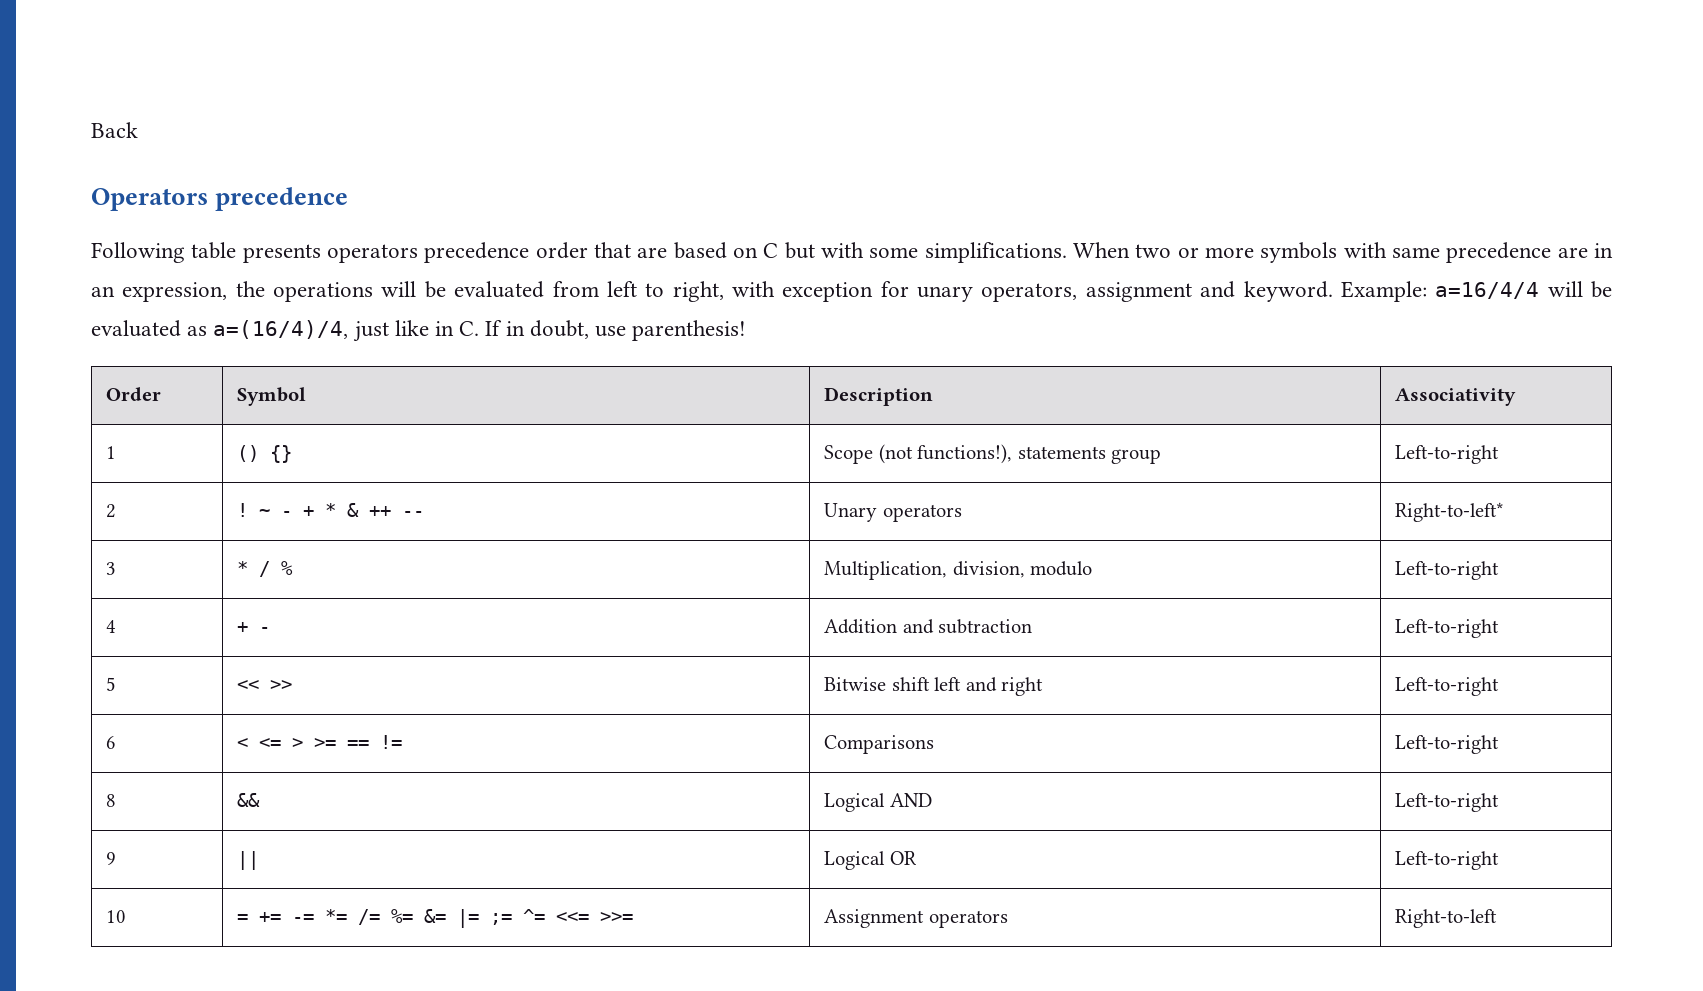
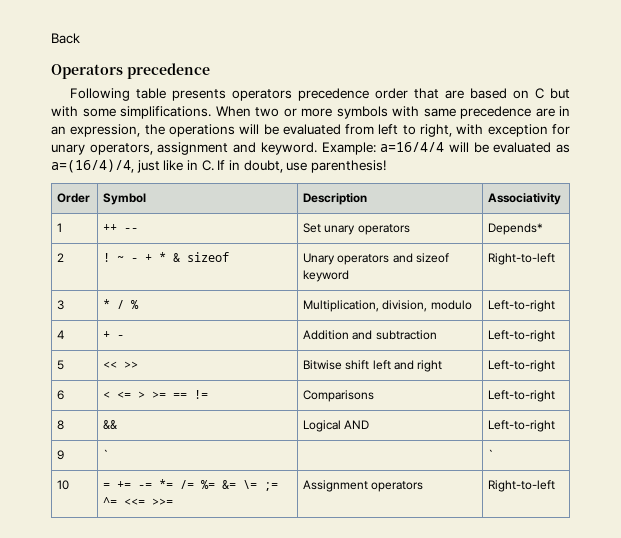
[237,445,293,463] [824,444,1162,464] [1395,445,1500,464] () {} | Scope (not functions!), statements group | Left-to-right -> [103,224,139,232] [303,223,410,235] [488,223,544,235] ++ -- | Set unary operators | Depends*
[369,506,425,517] ++ -- -> [187,252,230,262] sizeof
[1395,502,1505,522] | Right-to-left* -> [392,253,449,263] [303,270,350,282] [488,253,556,265] and sizeof keyword | Right-to-left
[237,851,260,870] [824,851,917,870] [1395,851,1500,870] || | Logical OR | Left-to-right -> [103,449,110,459] [488,449,495,459] ` | | `
[457,909,480,928] |= -> [243,480,258,489] \=

